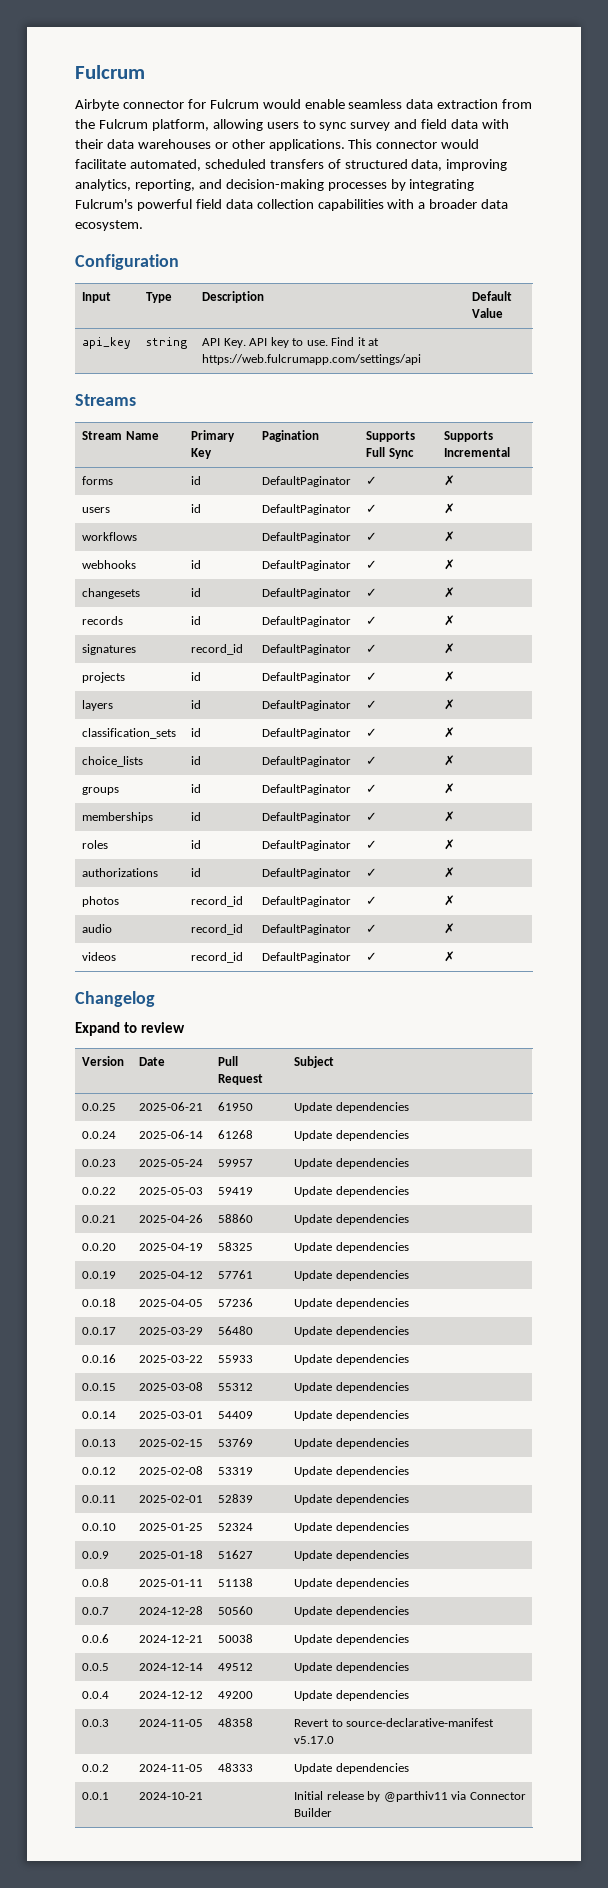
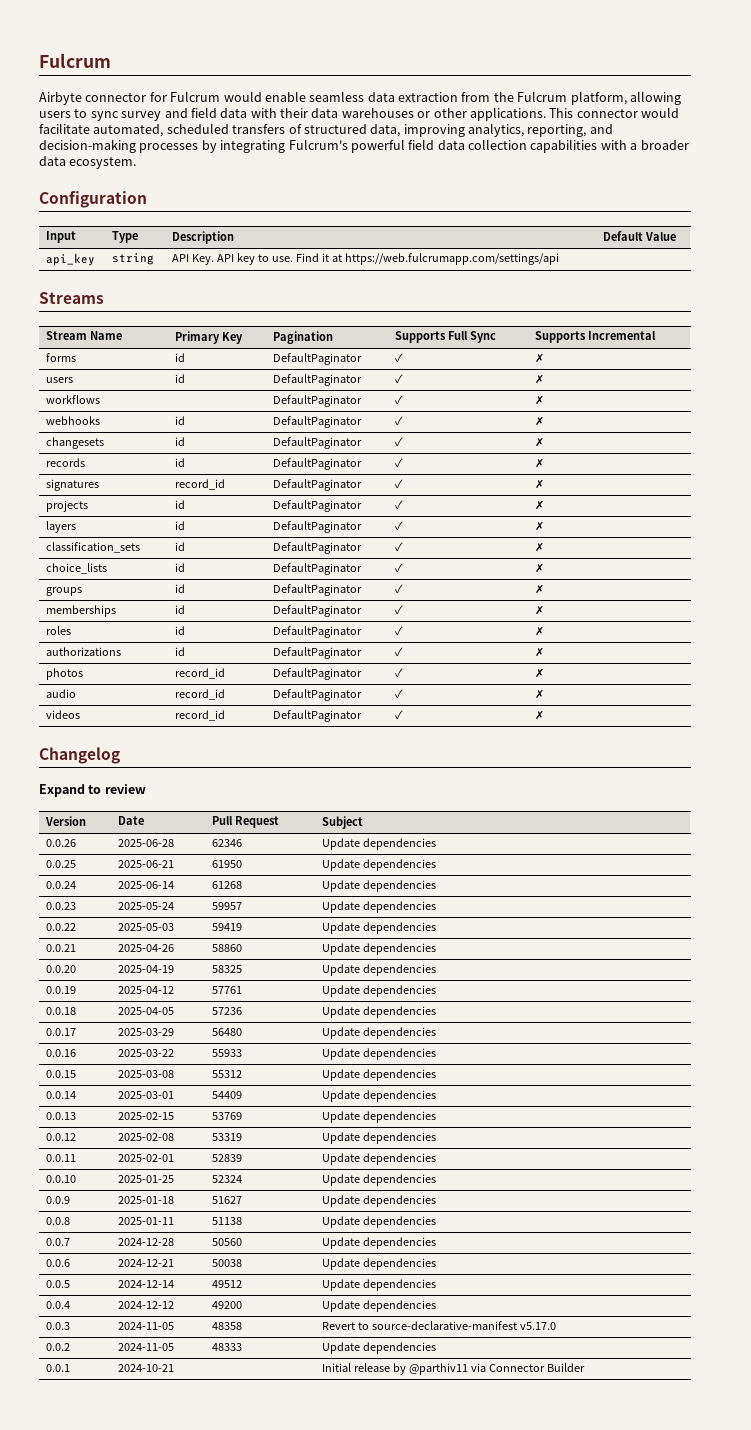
(335, 1062) none -> [45,839,76,847] [117,839,174,847] [211,839,242,847] [321,838,436,850] // 0.0.26 | 2025-06-28 | 62346 | Update dependencies

